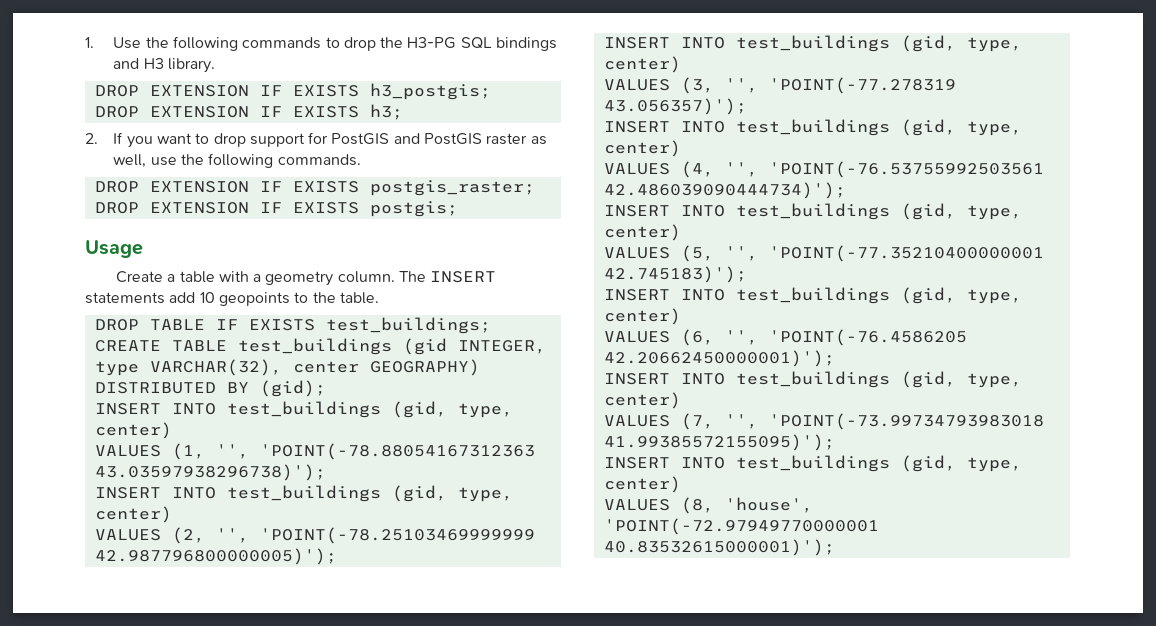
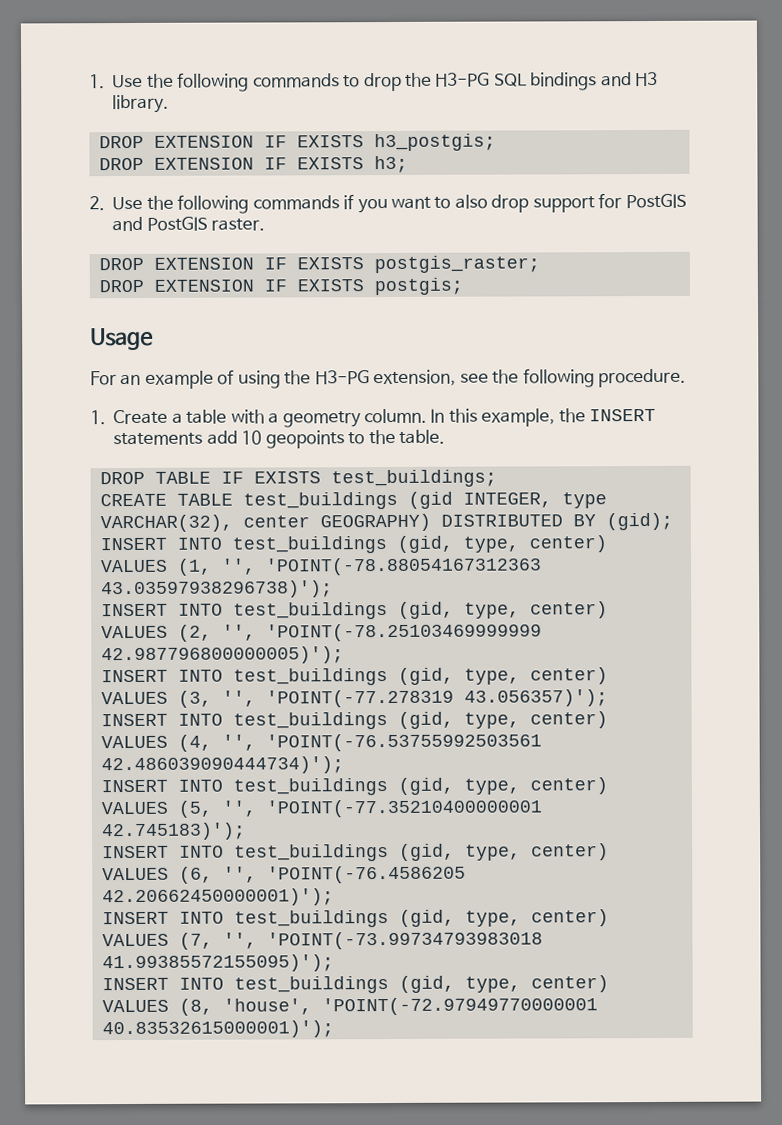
[113,132,124,144] If -> [112,194,355,214] Use the following commands if
(210, 138) none -> [454,194,488,209] also
[486,133,547,145] [113,153,361,168] raster as well, use the following commands. -> [211,218,266,231] raster.
(143, 249) none -> [90,368,686,389] [90,410,106,425] For an example of using the H3-PG extension, see the following procedure. // 1.
[399,271,427,282] The -> [430,408,586,427] In this example, the

